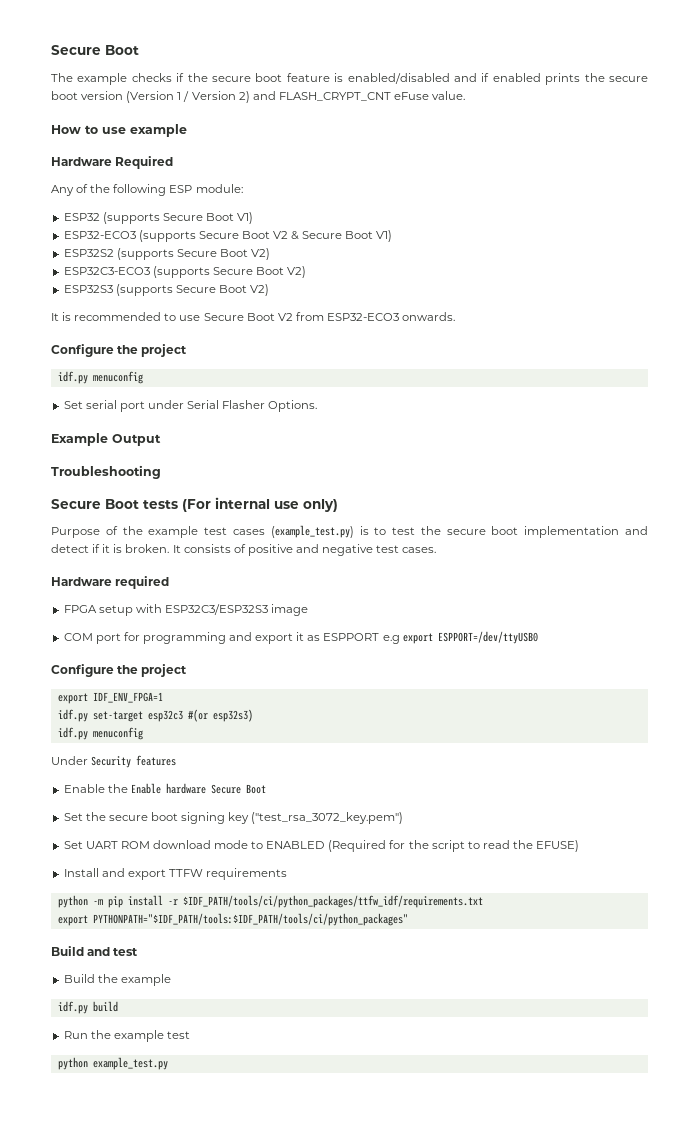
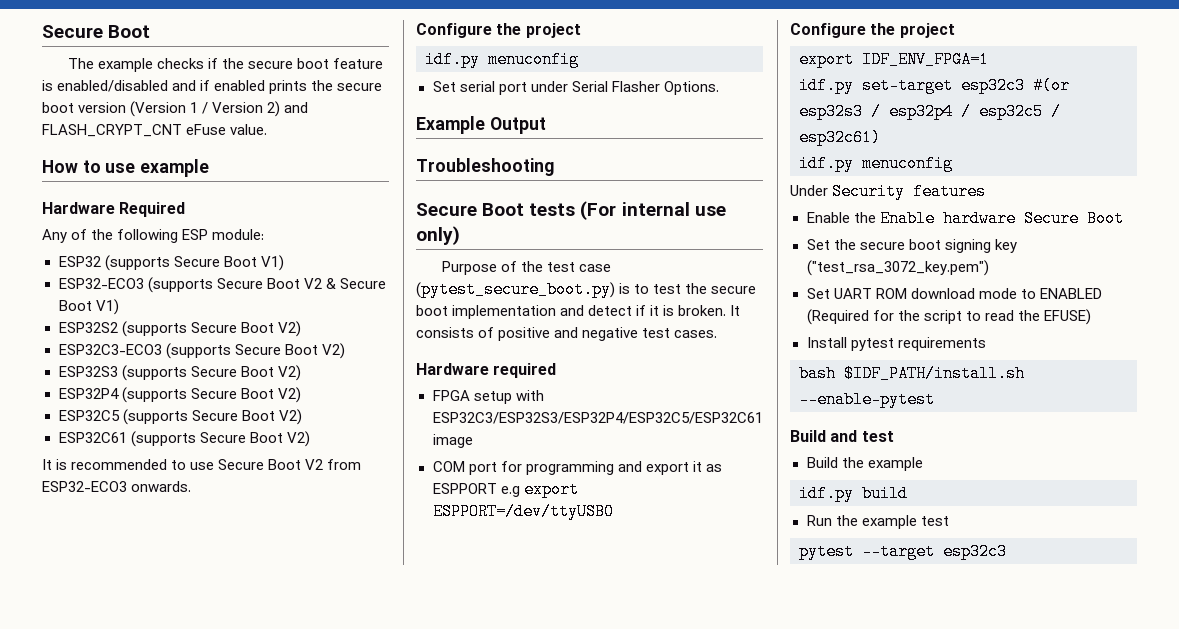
(270, 290) none -> [58,387,301,403] [58,409,302,425] [58,431,310,447] // ESP32P4 (supports Secure Boot V2) // ESP32C5 (supports Secure Boot V2) // ESP32C61 (supports Secure Boot V2)
[148,525,354,538] example test cases (example_test.py) -> [547,262,612,272] [416,281,615,298] test case (pytest_secure_boot.py)
[164,604,268,615] ESP32C3/ESP32S3 -> [432,412,763,424] ESP32C3/ESP32S3/ESP32P4/ESP32C5/ESP32C61
[212,709,253,722] esp32s3) -> [799,103,1061,120] [799,129,881,146] esp32s3 / esp32p4 / esp32c5 / esp32c61)
[101,868,288,880] [57,895,483,908] [57,913,408,926] and export TTFW requirements // python -m pip install -r $IDF_PATH/tools/ci/python_packages/ttfw_idf/requirements.txt // export PYTHONPATH="$IDF_PATH/tools:$IDF_PATH/tools/ci/python_packages" -> [850,337,986,351] [799,365,1025,382] [799,391,935,408] pytest requirements // bash $IDF_PATH/install.sh --enable-pytest
[57,1057,168,1070] python example_test.py -> [799,543,1007,560] pytest --target esp32c3

